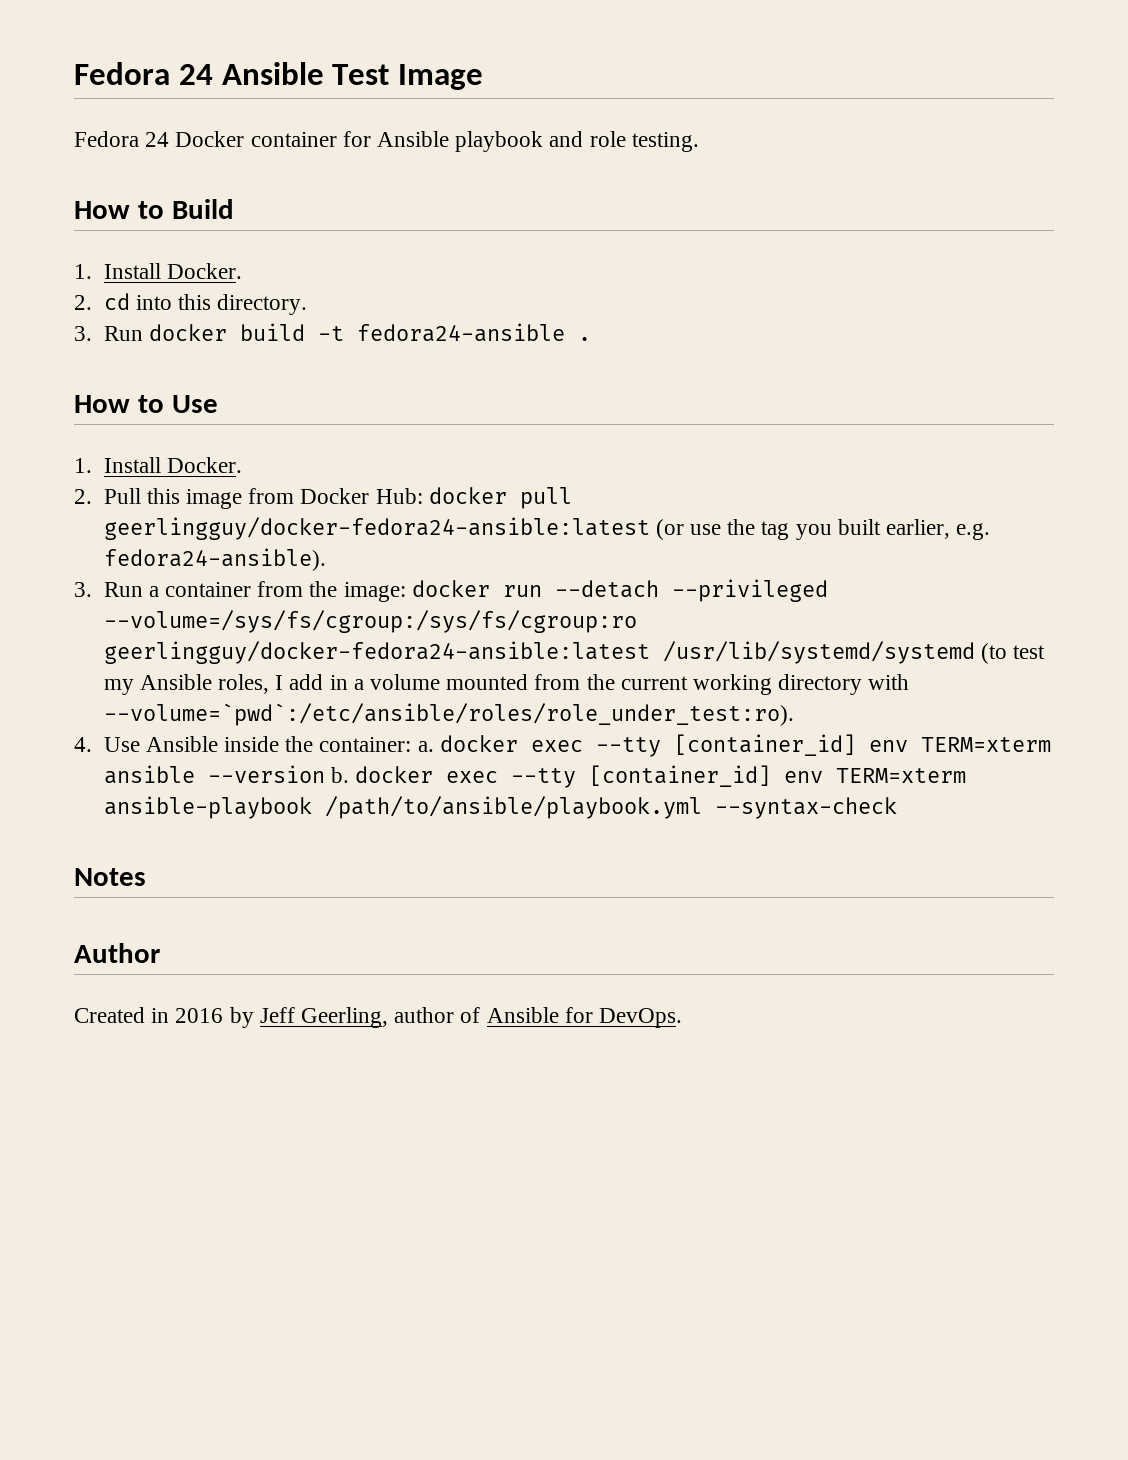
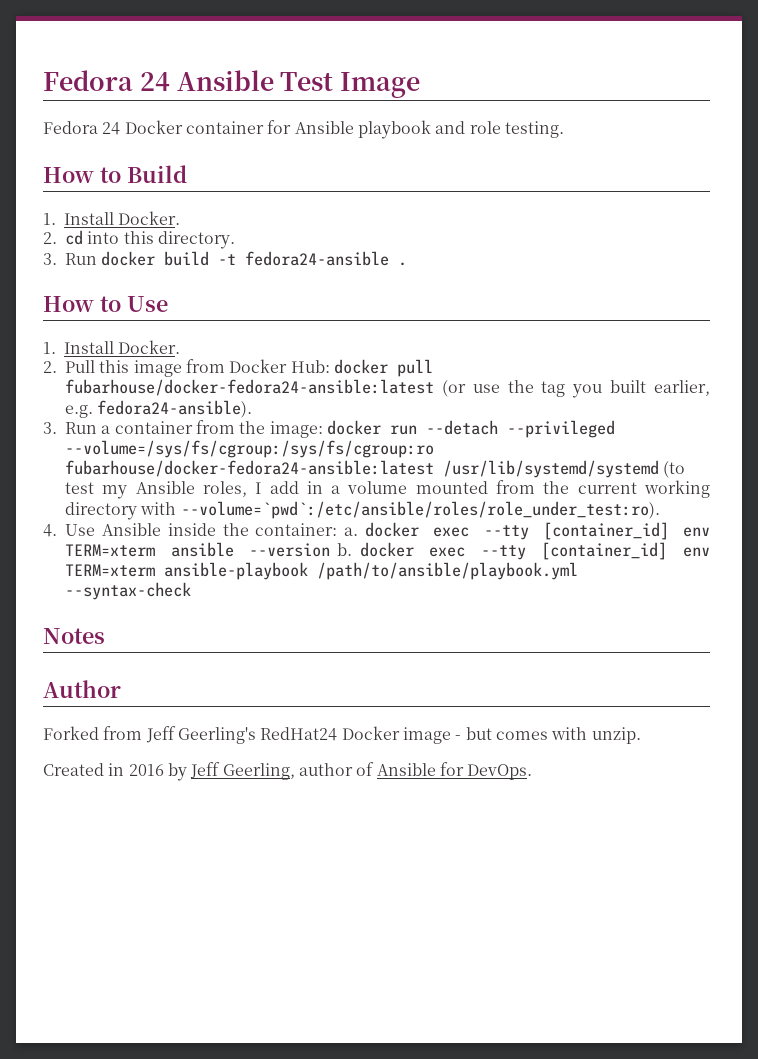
[103,517,650,540] geerlingguy/docker-fedora24-ansible:latest -> [65,379,434,396] fubarhouse/docker-fedora24-ansible:latest
[103,641,650,664] geerlingguy/docker-fedora24-ansible:latest -> [65,460,434,477] fubarhouse/docker-fedora24-ansible:latest
(160, 953) none -> [43,726,641,744] // Forked from Jeff Geerling's RedHat24 Docker image - but comes with unzip.

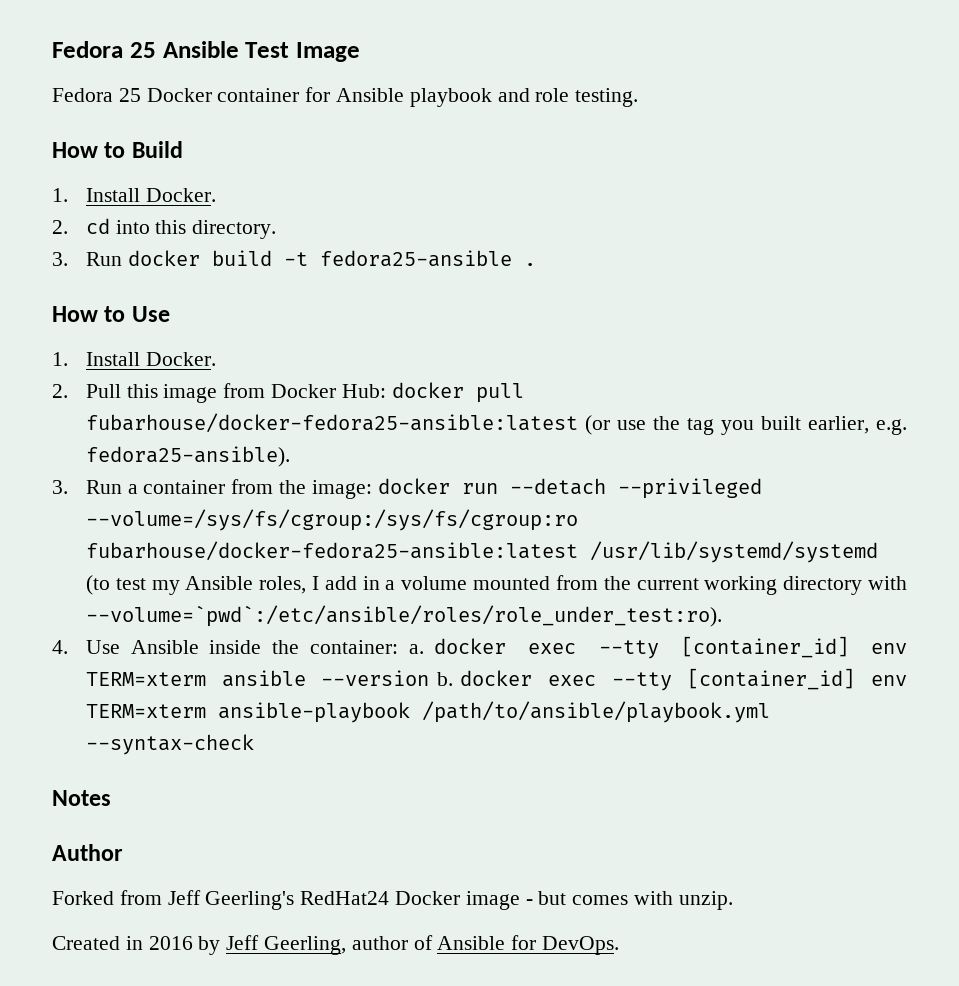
[43,70,170,91] Fedora 24 -> [52,41,156,58] Fedora 25
[102,122,121,135] 24 -> [118,88,141,102] 25
[245,251,390,266] fedora24-ansible -> [319,250,512,267] fedora25-ansible
[65,379,434,396] fubarhouse/docker-fedora24-ansible:latest -> [85,413,578,433] fubarhouse/docker-fedora25-ansible:latest
[97,400,253,418] fedora24-ansible). -> [85,446,290,467] fedora25-ansible).
[65,460,434,477] fubarhouse/docker-fedora24-ansible:latest -> [85,541,578,561] fubarhouse/docker-fedora25-ansible:latest

